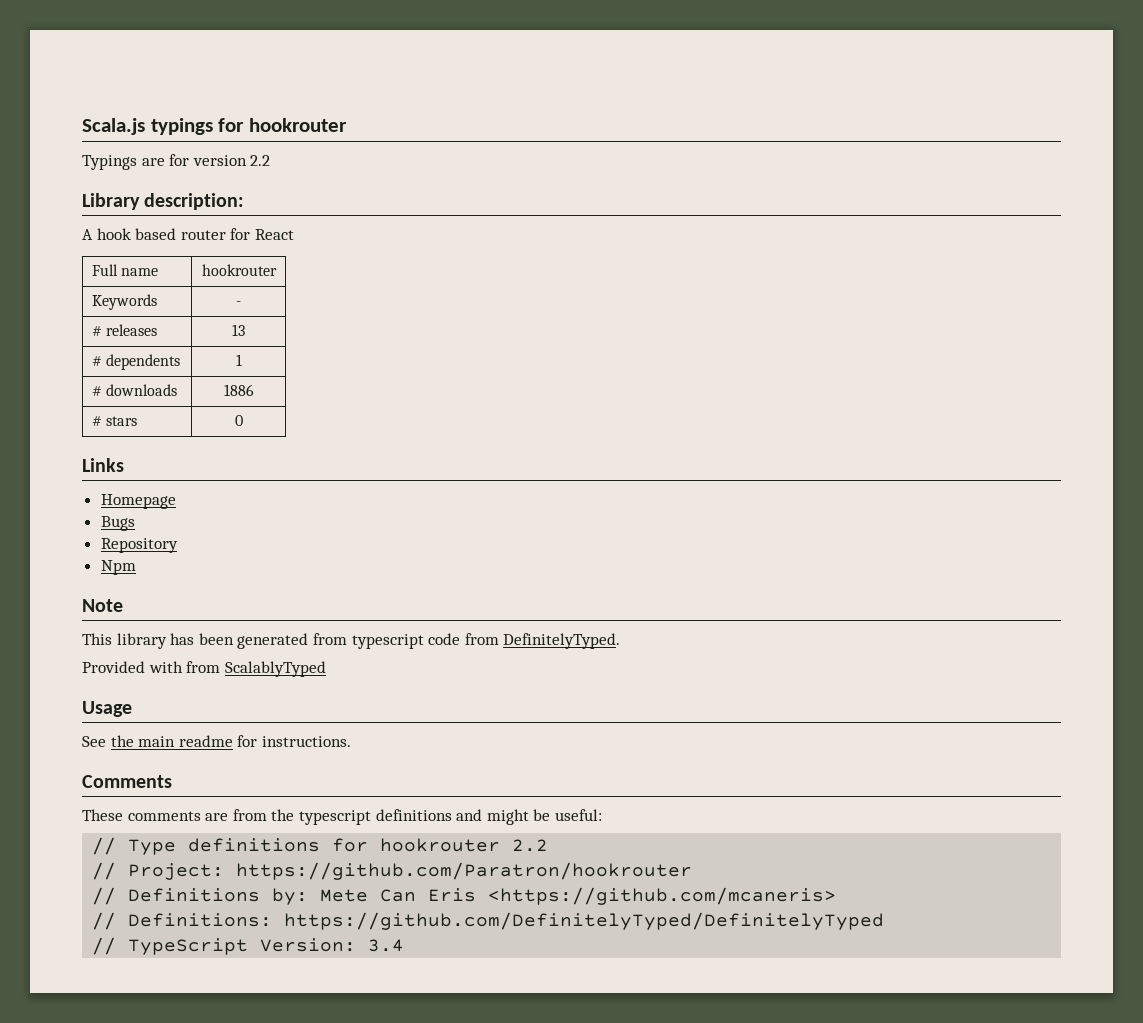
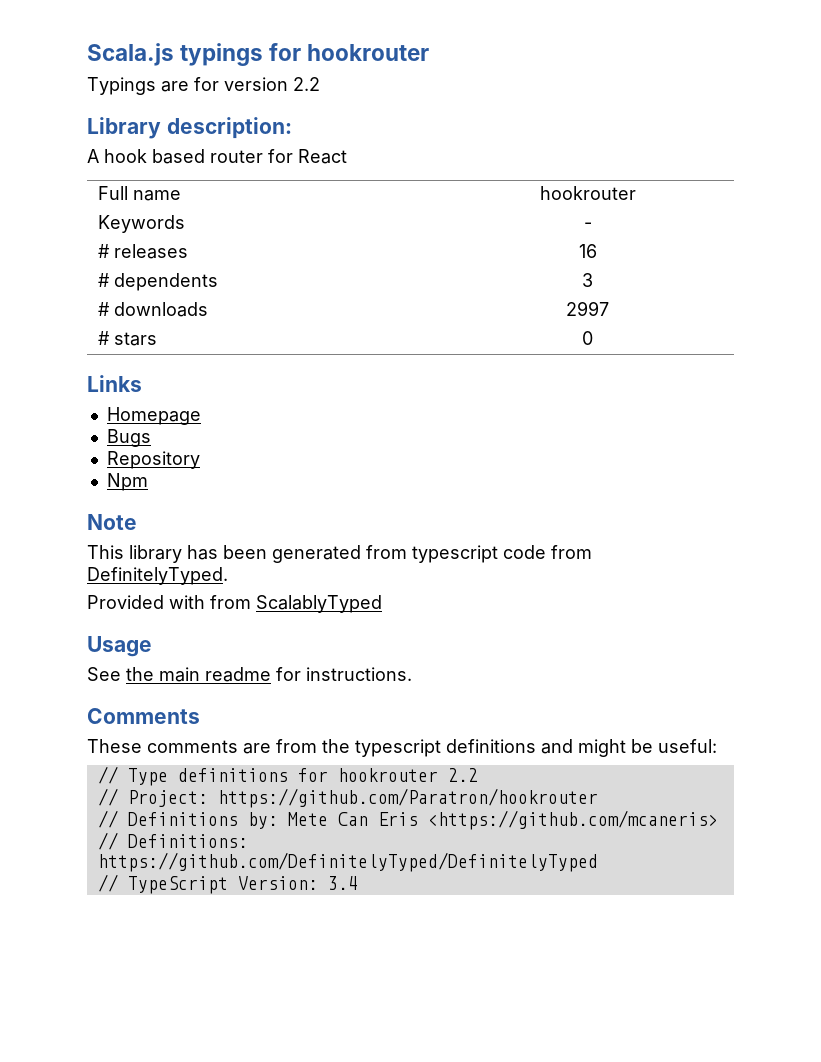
[232,324,245,336] 13 -> [578,244,597,258] 16
[235,354,242,366] 1 -> [582,273,593,287] 3
[223,384,254,396] 1886 -> [566,301,609,316] 2997

